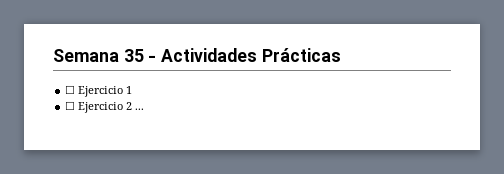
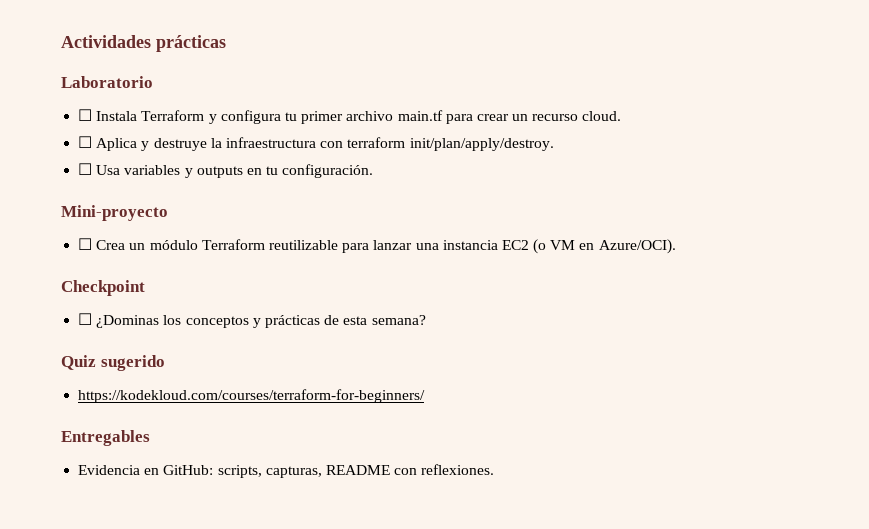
[53,48,341,62] [65,85,133,97] [65,101,145,113] Semana 35 - Actividades Prácticas // ☐ Ejercicio 1 // ☐ Ejercicio 2 ... -> [61,35,226,52] [61,76,153,88] [78,109,622,124] [78,136,554,151] [78,163,374,178] [61,205,168,221] [78,238,676,254] [61,280,145,296] [78,313,426,328] [61,355,165,371] [78,389,426,403] [61,430,150,446] [78,464,495,478] Actividades prácticas // Laboratorio // ☐ Instala Terraform y configura tu primer archivo main.tf para crear un recurso cloud. // ☐ Aplica y destruye la infraestructura con terraform init/plan/apply/destroy. // ☐ Usa variables y outputs en tu configuración. // Mini-proyecto // ☐ Crea un módulo Terraform reutilizable para lanzar una instancia EC2 (o VM en Azure/OCI). // Checkpoint // ☐ ¿Dominas los conceptos y prácticas de esta semana? // Quiz sugerido // https://kodekloud.com/courses/terraform-for-beginners/ // Entregables // Evidencia en GitHub: scripts, capturas, README con reflexiones.

